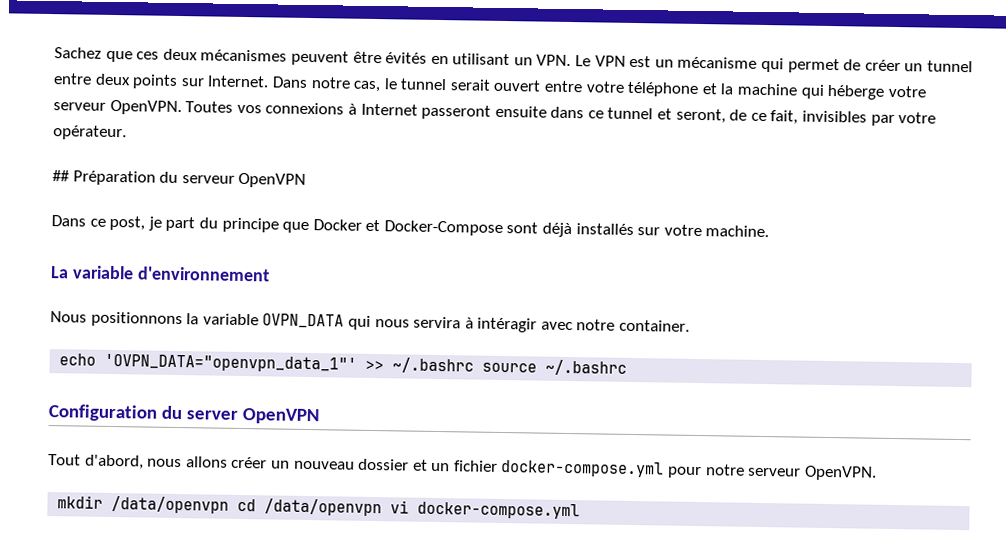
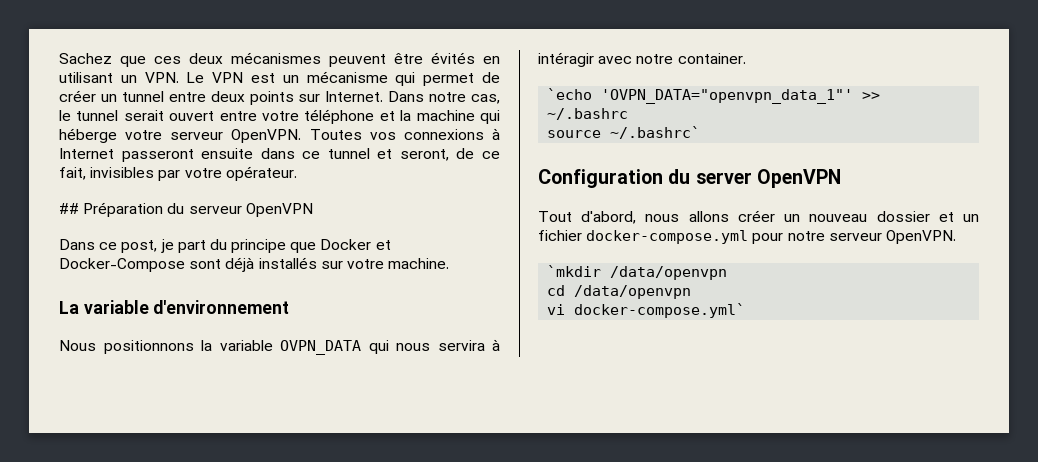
[59,353,97,366] echo -> [547,88,593,100] `echo
[482,359,628,376] source ~/.bashrc -> [547,126,701,139] // source ~/.bashrc`
[57,495,230,514] mkdir /data/openvpn -> [547,265,728,280] `mkdir /data/openvpn //
[390,500,581,520] vi docker-compose.yml -> [547,303,746,318] // vi docker-compose.yml`

